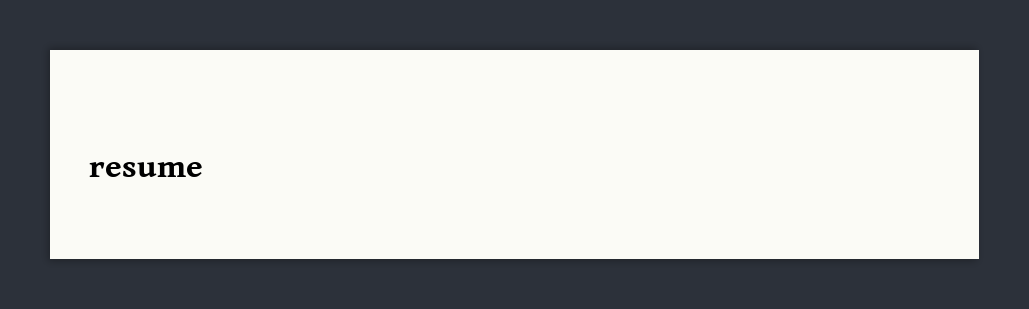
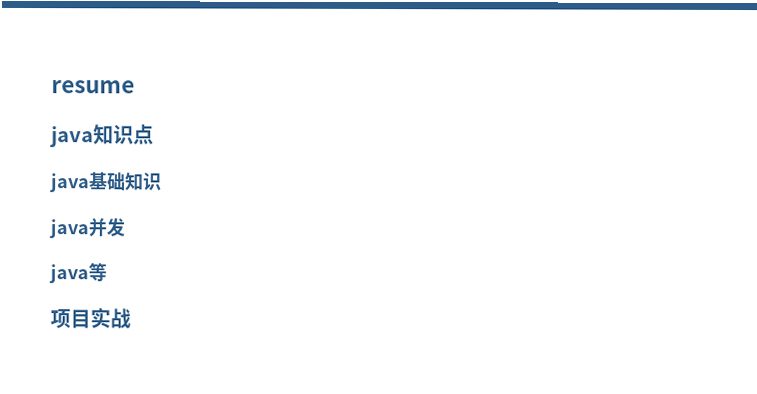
(203, 169) none -> [49,124,154,148] [50,172,162,193] [49,217,125,239] [49,262,107,284] [50,307,131,329] // java知识点 // java基础知识 // java并发 // java等 // 项目实战

